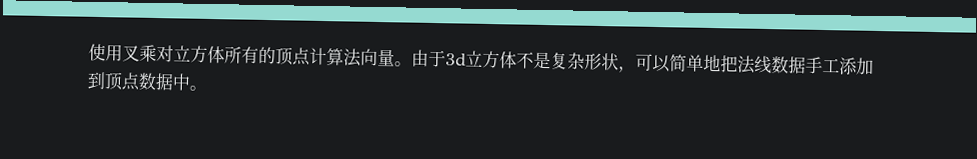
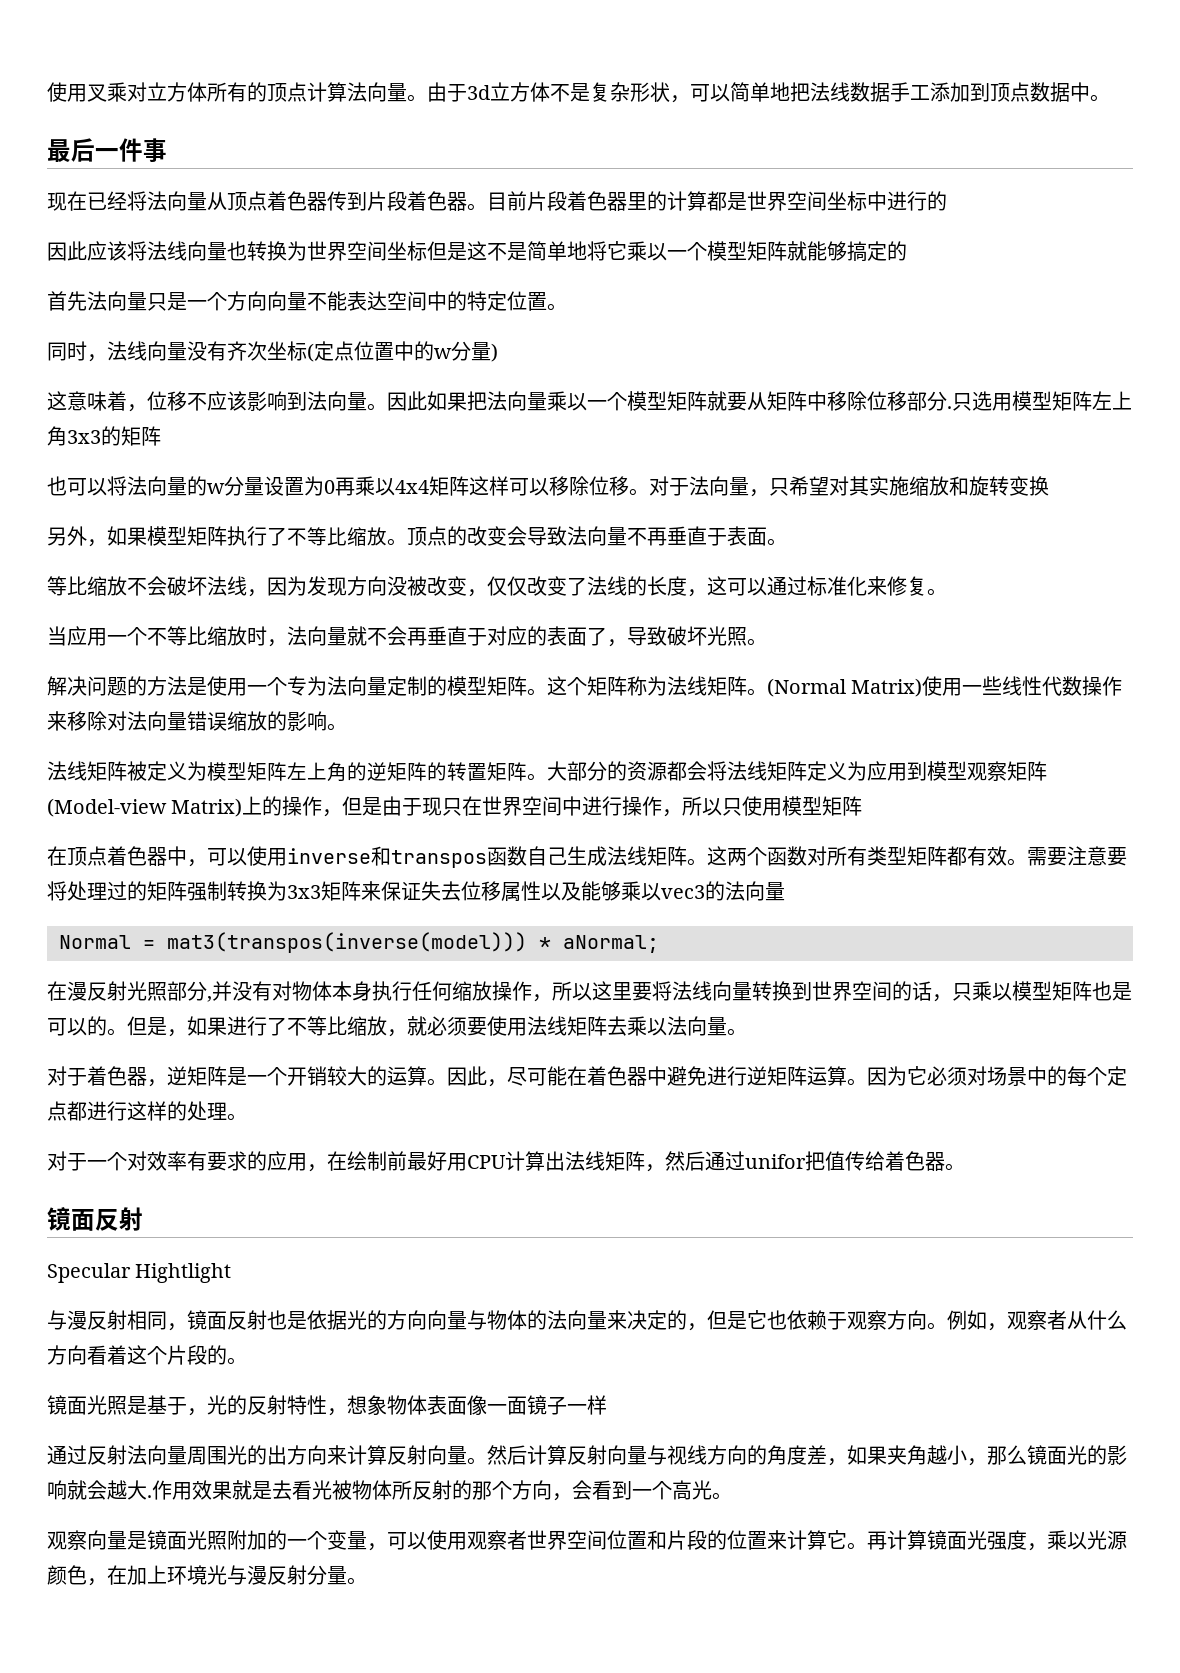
(207, 88) none -> [47,138,167,162] [47,191,947,211] [47,241,907,261] [47,291,567,311] [47,341,498,362] [47,391,1132,412] [47,426,161,446] [47,476,1049,497] [47,526,787,547] [47,576,947,597] [47,626,767,647] [47,676,1123,697] [47,711,347,731] [47,761,1047,782] [47,796,863,817] [47,846,1127,868] [47,881,785,902] [59,932,659,953] [47,981,1132,1002] [47,1016,747,1037] [47,1066,1127,1087] [47,1101,247,1121] [47,1151,965,1172] [47,1207,143,1231] [47,1263,232,1283] [47,1310,1127,1331] [47,1345,247,1365] [47,1395,607,1416] [47,1445,1127,1466] [47,1480,732,1501] [47,1530,1127,1551] [47,1565,367,1586] // 最后一件事 // 现在已经将法向量从顶点着色器传到片段着色器。目前片段着色器里的计算都是世界空间坐标中进行的 // 因此应该将法线向量也转换为世界空间坐标但是这不是简单地将它乘以一个模型矩阵就能够搞定的 // 首先法向量只是一个方向向量不能表达空间中的特定位置。 // 同时，法线向量没有齐次坐标(定点位置中的w分量) // 这意味着，位移不应该影响到法向量。因此如果把法向量乘以一个模型矩阵就要从矩阵中移除位移部分.只选用模型矩阵左上角3x3的矩阵 // 也可以将法向量的w分量设置为0再乘以4x4矩阵这样可以移除位移。对于法向量，只希望对其实施缩放和旋转变换 // 另外，如果模型矩阵执行了不等比缩放。顶点的改变会导致法向量不再垂直于表面。 // 等比缩放不会破坏法线，因为发现方向没被改变，仅仅改变了法线的长度，这可以通过标准化来修复。 // 当应用一个不等比缩放时，法向量就不会再垂直于对应的表面了，导致破坏光照。 // 解决问题的方法是使用一个专为法向量定制的模型矩阵。这个矩阵称为法线矩阵。(Normal Matrix)使用一些线性代数操作来移除对法向量错误缩放的影响。 // 法线矩阵被定义为模型矩阵左上角的逆矩阵的转置矩阵。大部分的资源都会将法线矩阵定义为应用到模型观察矩阵(Model-view Matrix)上的操作，但是由于现只在世界空间中进行操作，所以只使用模型矩阵 // 在顶点着色器中，可以使用inverse和transpos函数自己生成法线矩阵。这两个函数对所有类型矩阵都有效。需要注意要将处理过的矩阵强制转换为3x3矩阵来保证失去位移属性以及能够乘以vec3的法向量 // Normal = mat3(transpos(inverse(model))) * aNormal; // 在漫反射光照部分,并没有对物体本身执行任何缩放操作，所以这里要将法线向量转换到世界空间的话，只乘以模型矩阵也是可以的。但是，如果进行了不等比缩放，就必须要使用法线矩阵去乘以法向量。 // 对于着色器，逆矩阵是一个开销较大的运算。因此，尽可能在着色器中避免进行逆矩阵运算。因为它必须对场景中的每个定点都进行这样的处理。 // 对于一个对效率有要求的应用，在绘制前最好用CPU计算出法线矩阵，然后通过unifor把值传给着色器。 // 镜面反射 // Specular Hightlight // 与漫反射相同，镜面反射也是依据光的方向向量与物体的法向量来决定的，但是它也依赖于观察方向。例如，观察者从什么方向看着这个片段的。 // 镜面光照是基于，光的反射特性，想象物体表面像一面镜子一样 // 通过反射法向量周围光的出方向来计算反射向量。然后计算反射向量与视线方向的角度差，如果夹角越小，那么镜面光的影响就会越大.作用效果就是去看光被物体所反射的那个方向，会看到一个高光。 // 观察向量是镜面光照附加的一个变量，可以使用观察者世界空间位置和片段的位置来计算它。再计算镜面光强度，乘以光源颜色，在加上环境光与漫反射分量。

